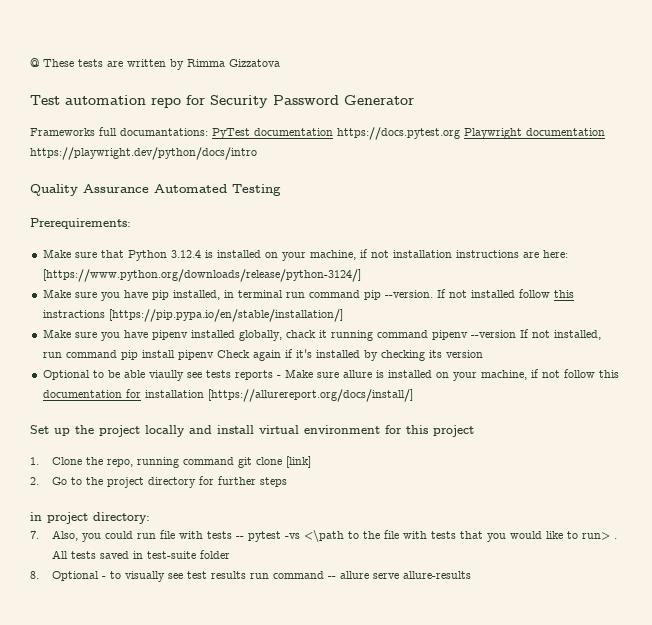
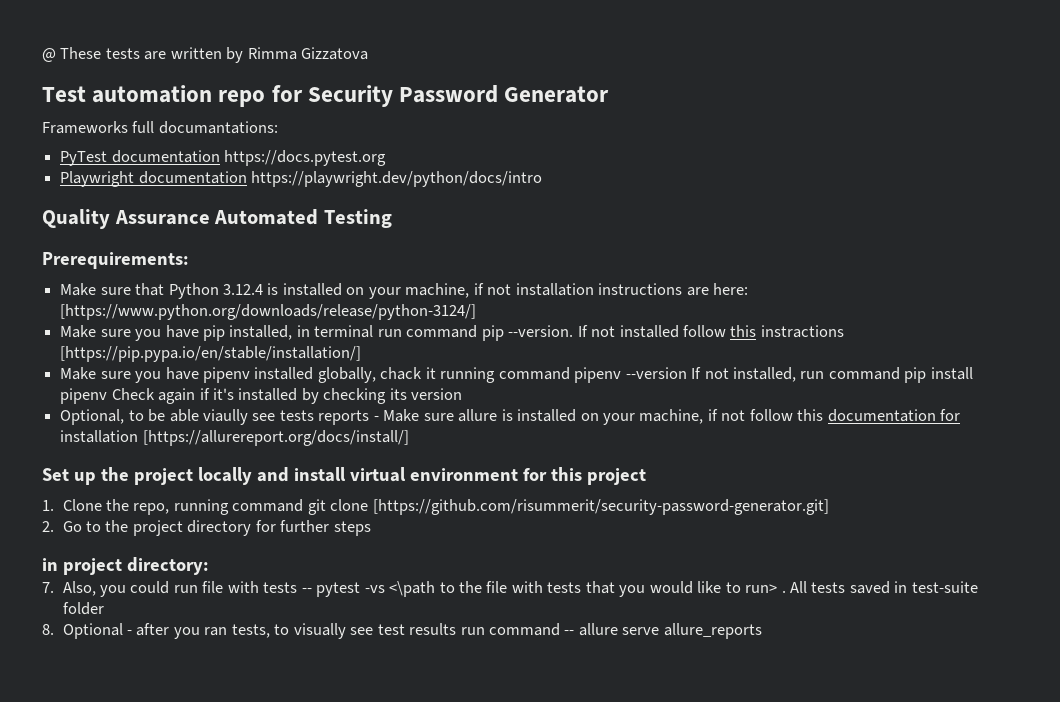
(208, 132) none -> (278, 127) //
(460, 133) none -> (387, 158) //
[42,370,90,380] Optional -> [60,409,125,425] Optional,
[285,456,311,468] [link] -> [372,499,829,515] [https://github.com/risummerit/security-password-generator.git]
(106, 577) none -> [136,623,270,639] after you ran tests,
[402,571,471,579] allure-results -> [663,623,762,639] allure_reports

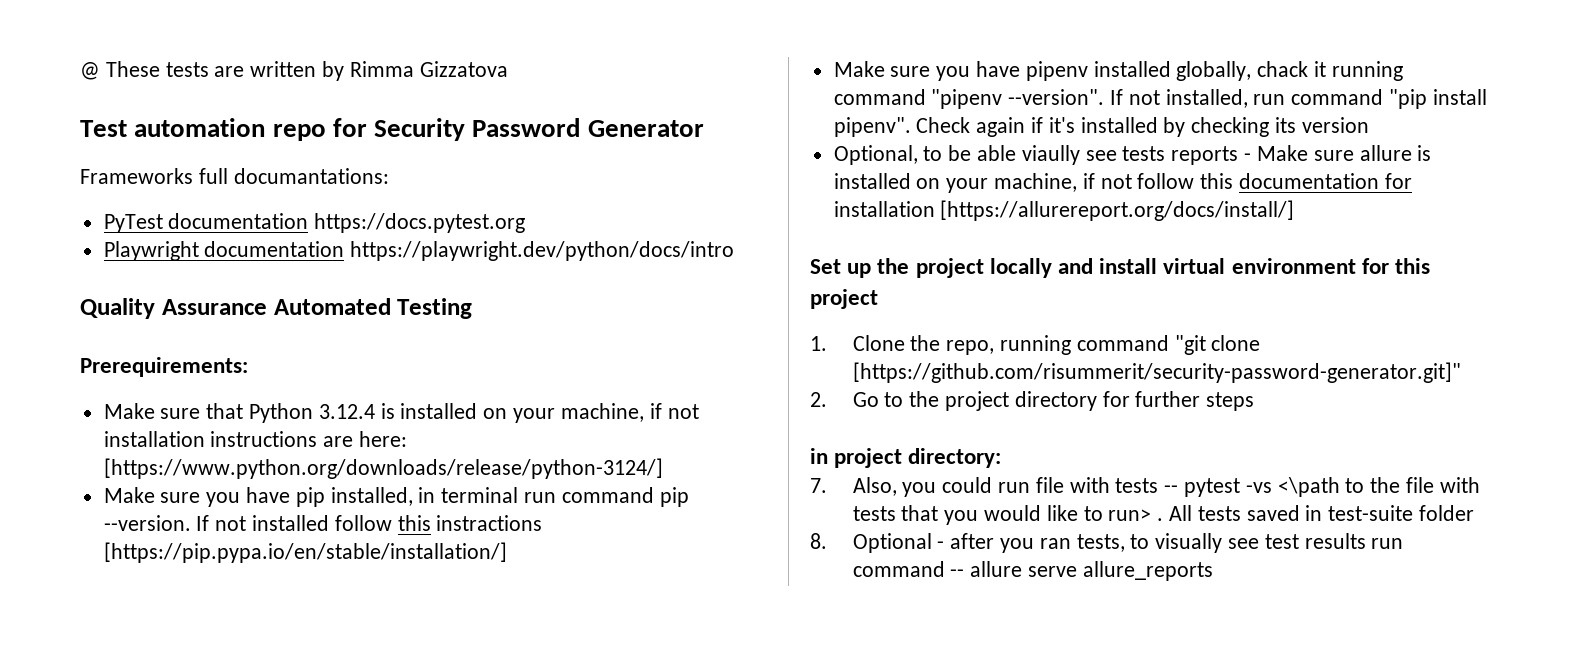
[574,367,687,383] pipenv --version -> [931,89,1105,109] "pipenv --version".
[904,367,973,383] [60,388,108,404] pip install pipenv -> [1389,89,1487,109] [833,117,911,137] "pip install pipenv".
[307,499,829,515] git clone [https://github.com/risummerit/security-password-generator.git] -> [1174,335,1261,355] [852,362,1461,383] "git clone [https://github.com/risummerit/security-password-generator.git]"

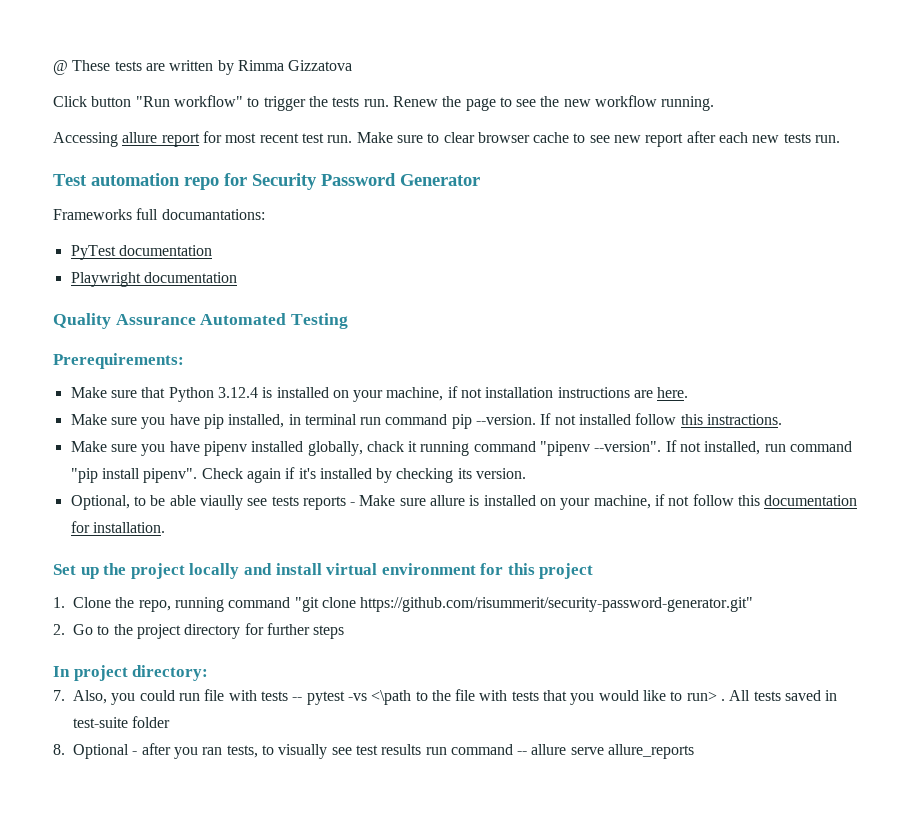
(508, 69) none -> [53,95,715,111] [53,131,841,147] // Click button "Run workflow" to trigger the tests run. Renew the page to see the new workflow running. // Accessing allure report for most recent test run. Make sure to clear browser cache to see new report after each new tests run.
[314,213,526,233] https://docs.pytest.org -> (212, 250) none
[350,241,735,261] https://playwright.dev/python/docs/intro -> (237, 277) none
[359,431,408,447] [103,458,663,479] here: [https://www.python.org/downloads/release/python-3124/] -> [657,387,689,398] here.
[436,515,543,531] [103,542,507,563] instractions [https://pip.pypa.io/en/stable/installation/] -> [707,414,783,425] instractions.
[1301,117,1369,133] version -> [476,468,527,479] version.
[833,200,1295,221] installation [https://allurereport.org/docs/install/] -> [92,522,165,533] installation.
[852,362,1461,383] [https://github.com/risummerit/security-password-generator.git]" -> [360,597,754,612] https://github.com/risummerit/security-password-generator.git"
[810,448,828,464] in -> [53,666,70,677] In

